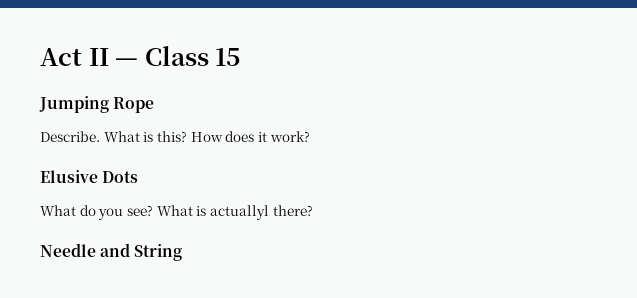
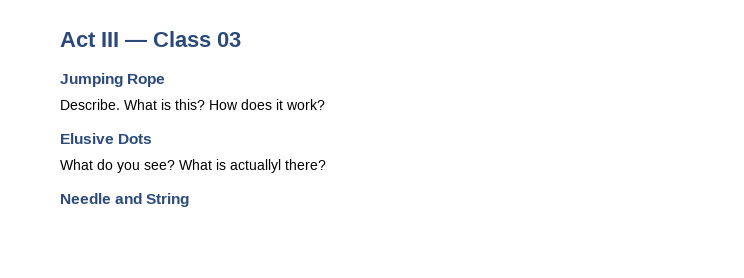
[88,48,109,66] II -> [101,32,119,47] III
[215,48,242,66] 15 -> [217,32,241,47] 03

